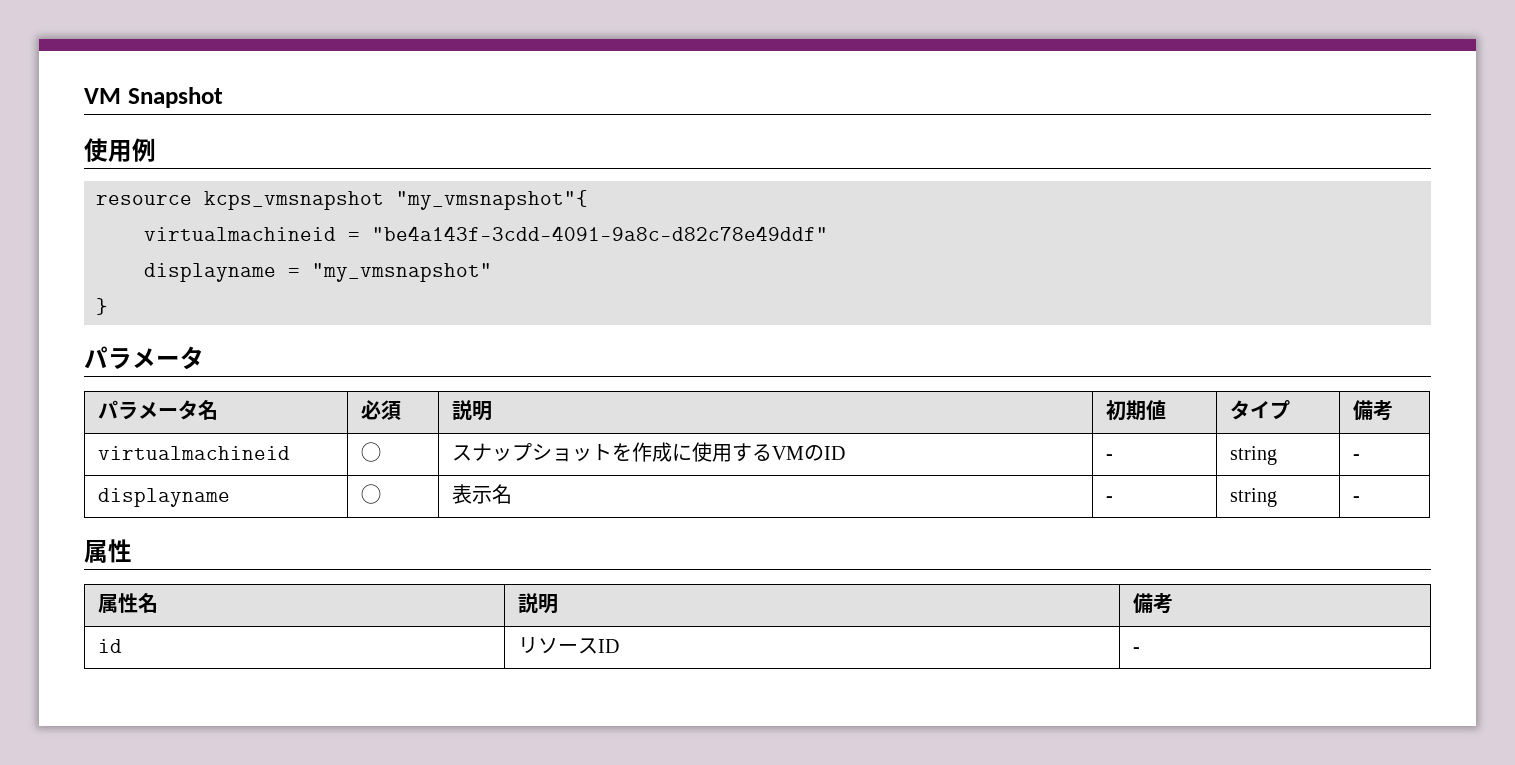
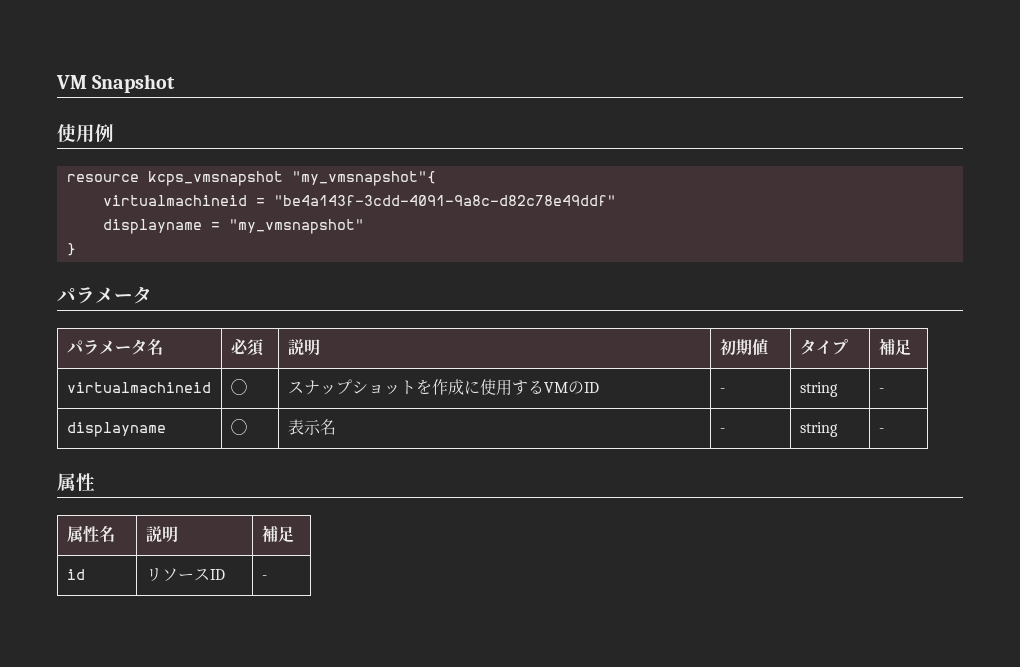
[1353,400,1394,421] 備考 -> [878,338,911,356] 補足
[1133,593,1174,614] 備考 -> [261,525,294,543] 補足

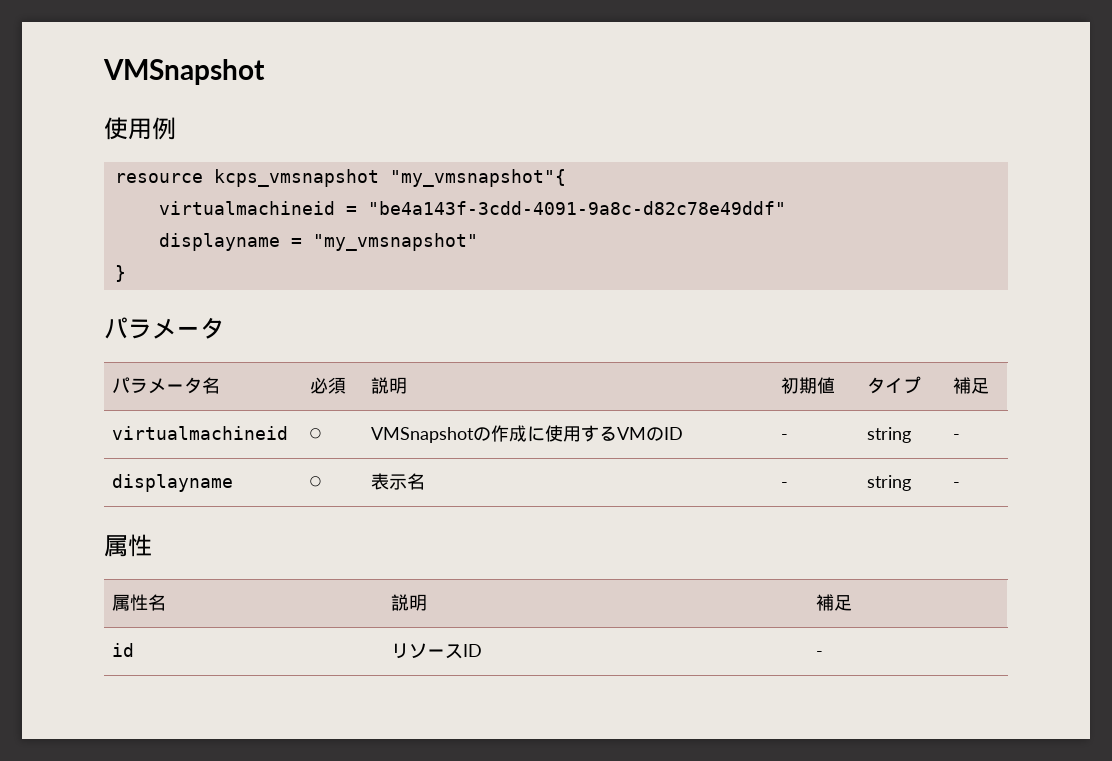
[56,74,176,93] VM Snapshot -> [103,59,265,85] VMSnapshot
[287,379,432,395] スナップショットを -> [371,427,492,443] VMSnapshotの

